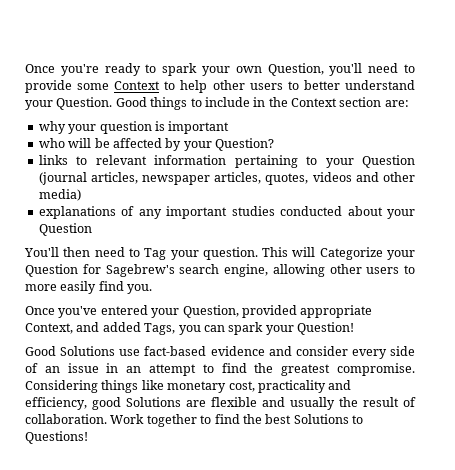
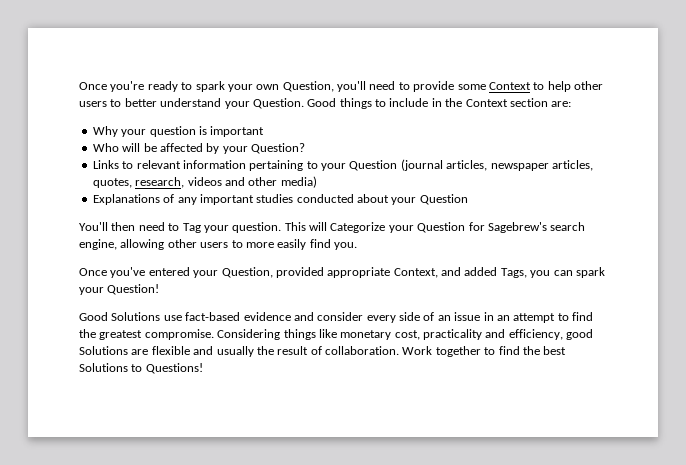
[38,121,66,134] why -> [92,126,118,137] Why
[38,138,65,148] who -> [92,143,119,152] Who
[38,155,68,165] links -> [92,160,119,169] Links
(309, 179) none -> [135,177,185,188] research,
[38,206,116,219] explanations -> [92,194,160,205] Explanations

